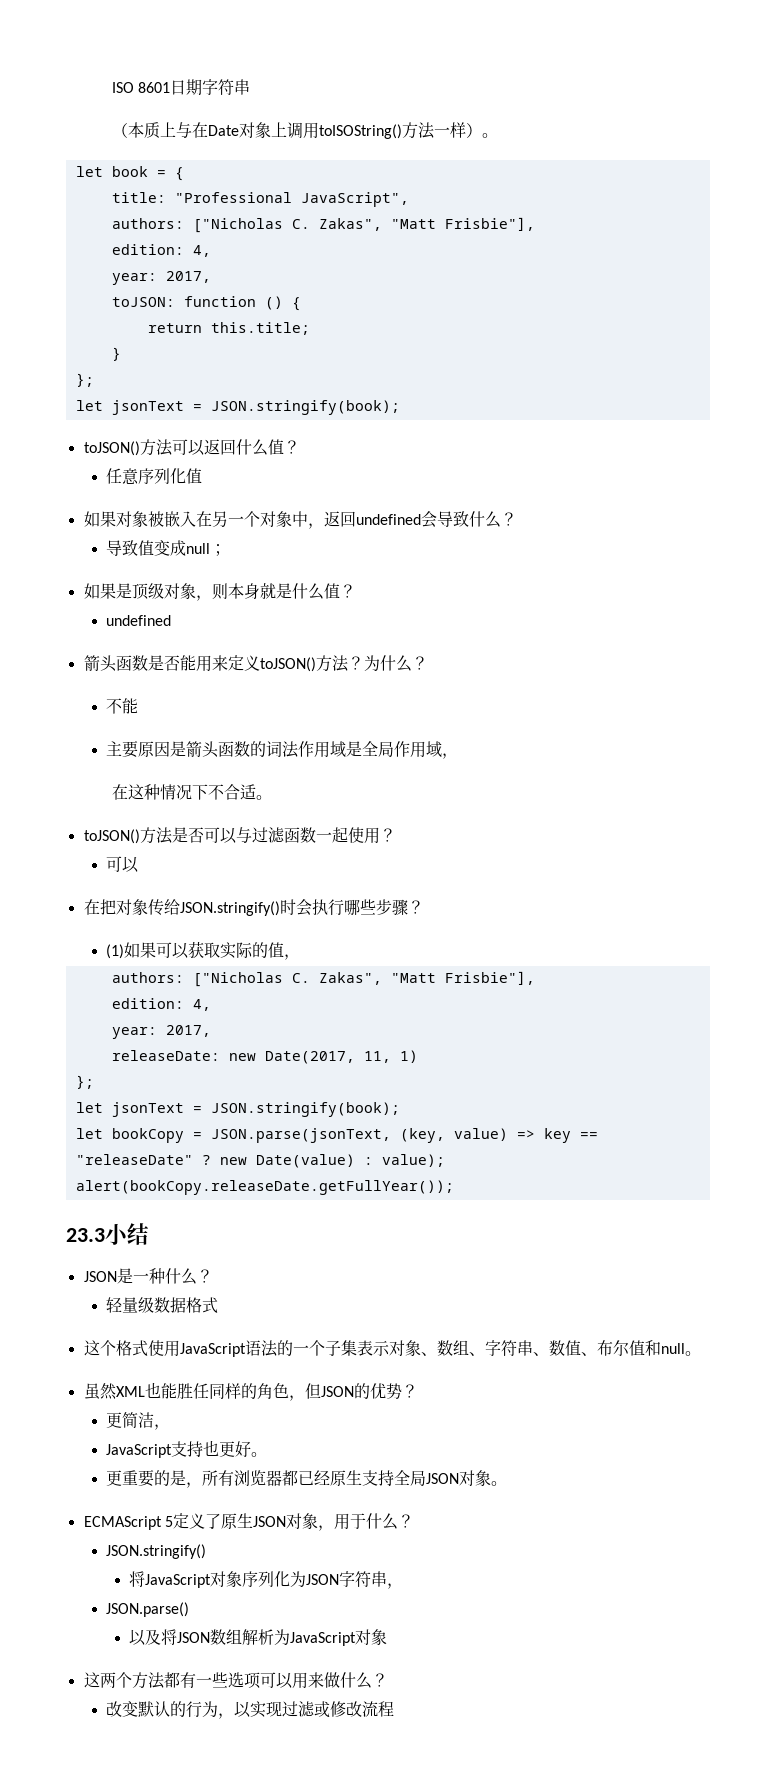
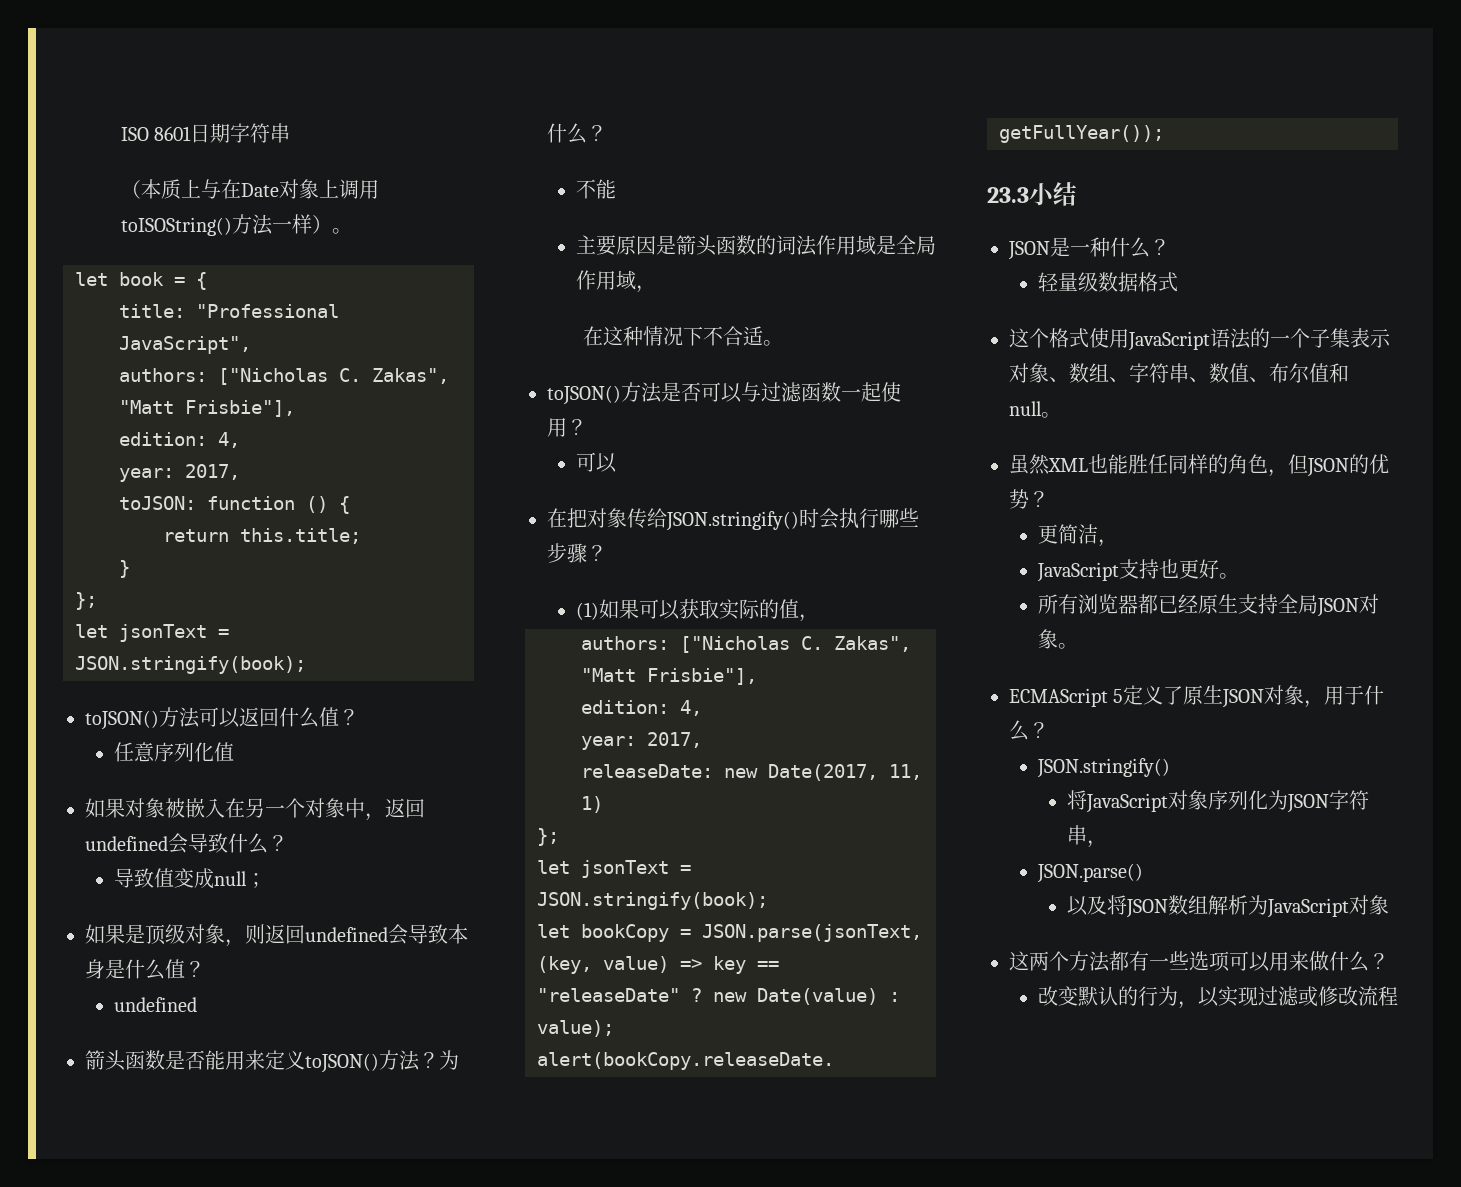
[227,583,276,599] 本身就 -> [265,924,468,945] [85,959,105,979] 返回undefined会导致本身
[106,1470,203,1488] 更重要的是， -> (1239, 576) none

